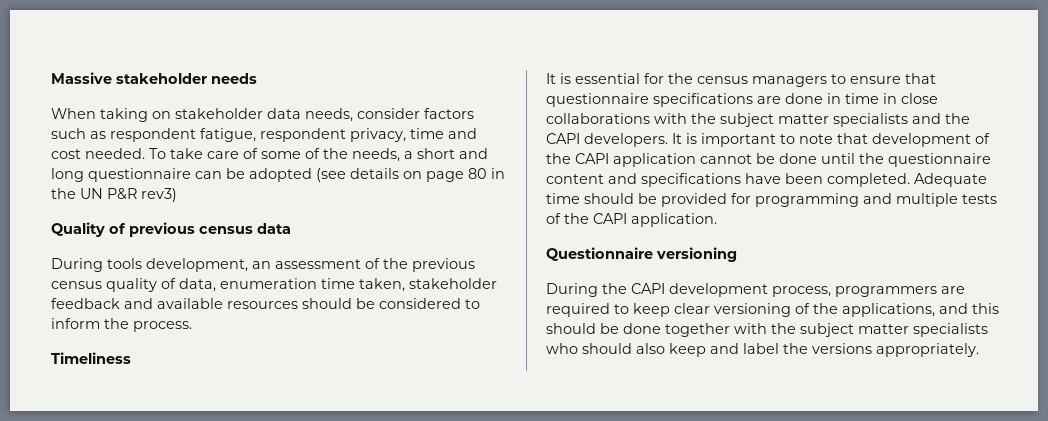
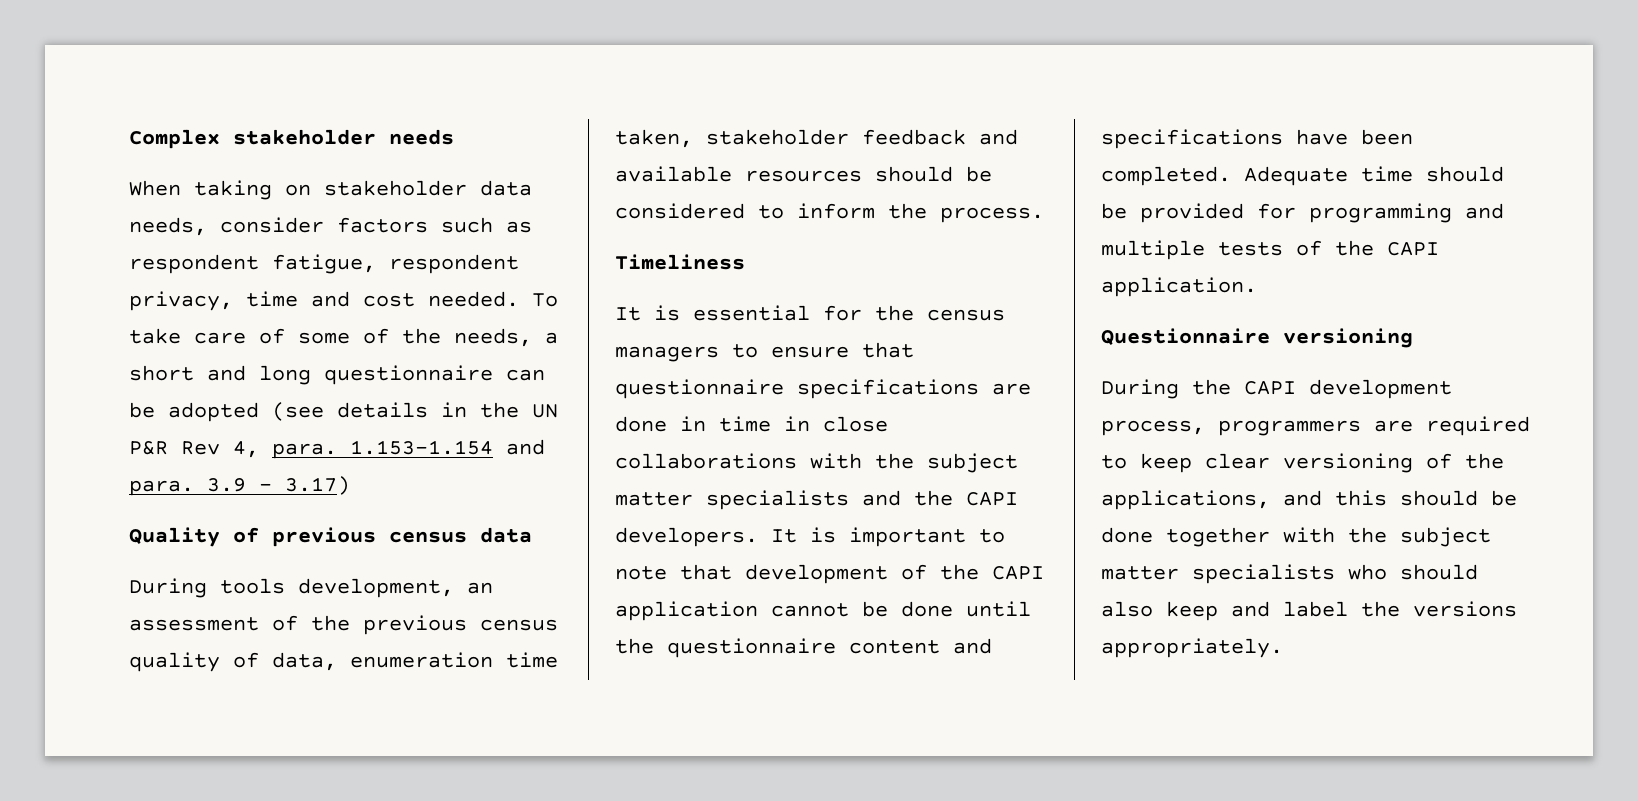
[51,72,112,84] Massive -> [129,129,220,149] Complex
[403,168,487,182] on page 80 -> (428, 410) none
[141,188,177,202] rev3) -> [181,439,545,459] [129,476,350,496] Rev 4, para. 1.153-1.154 and para. 3.9 – 3.17)

